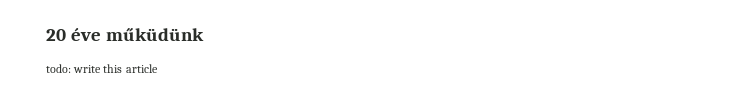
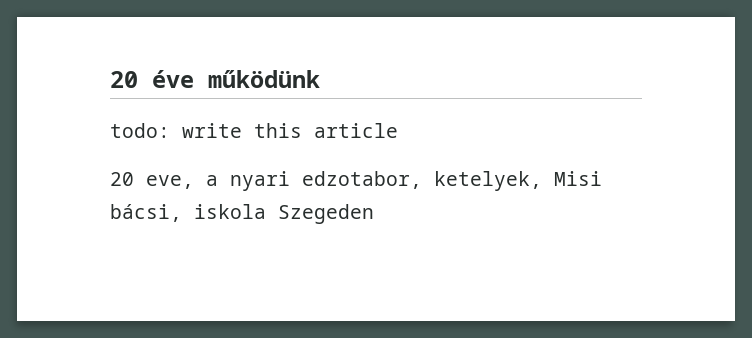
[106,28,205,41] műküdünk -> [208,70,320,88] működünk
(158, 68) none -> [110,171,602,191] [110,204,374,224] // 20 eve, a nyari edzotabor, ketelyek, Misi bácsi, iskola Szegeden

